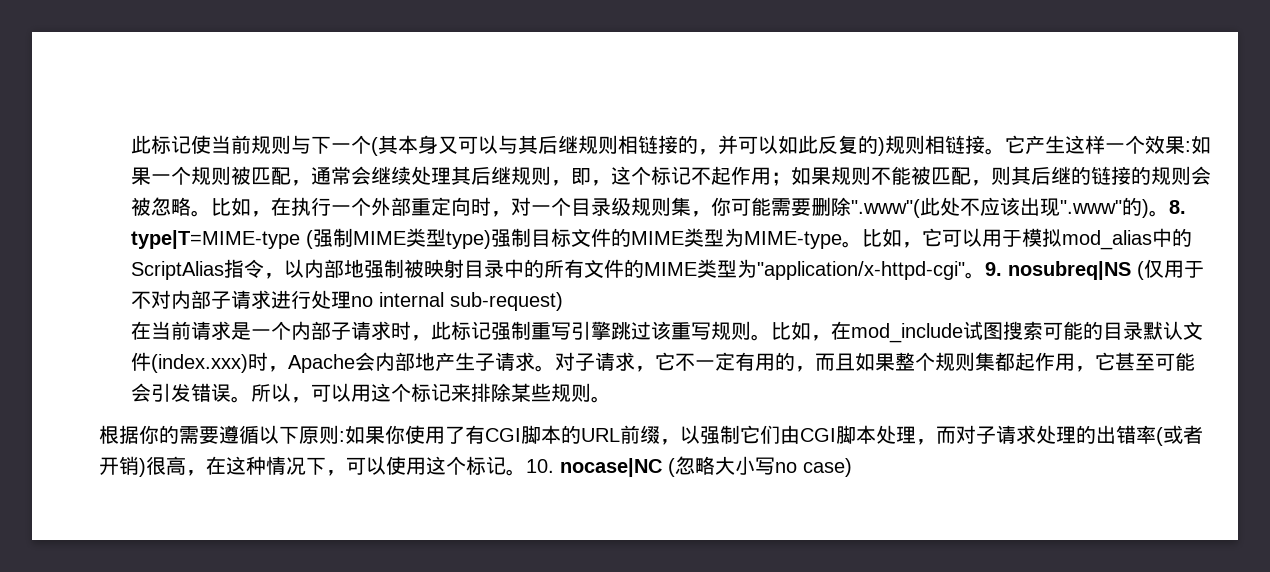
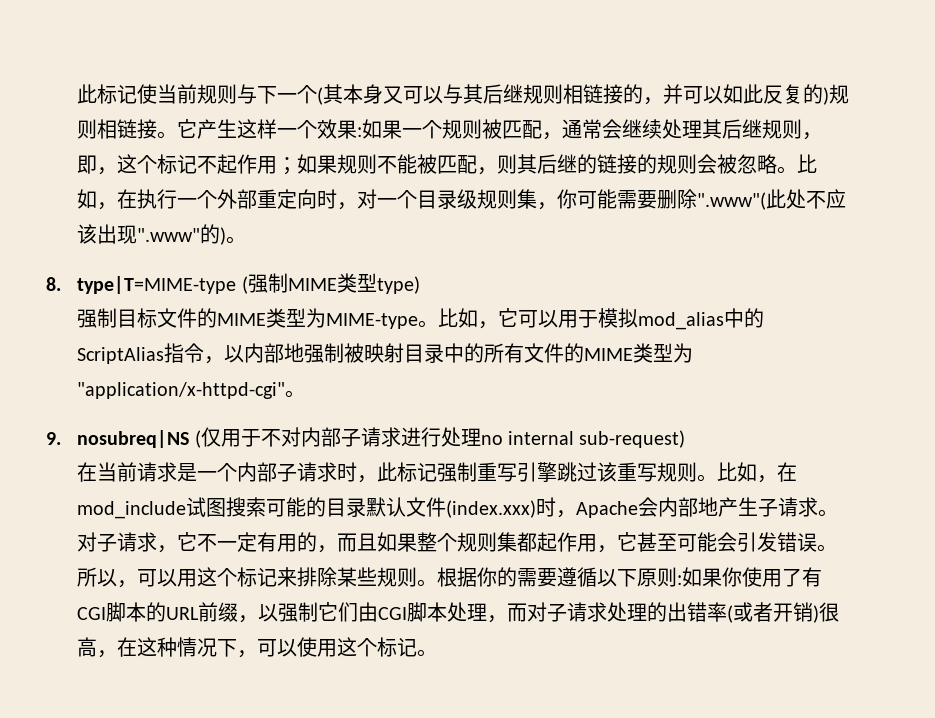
(1169, 213) none -> (247, 240) //
(491, 239) none -> (420, 285) //
(985, 275) none -> (306, 394) //
(611, 399) // -> (438, 583) none
[526,456,852,477] 10. nocase|NC (忽略大小写no case) -> (438, 653) none

